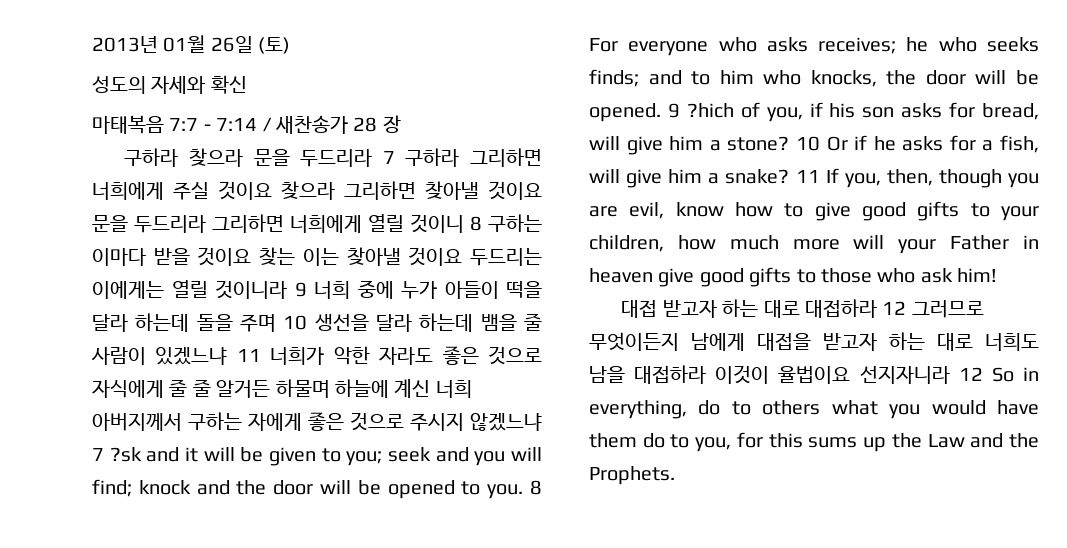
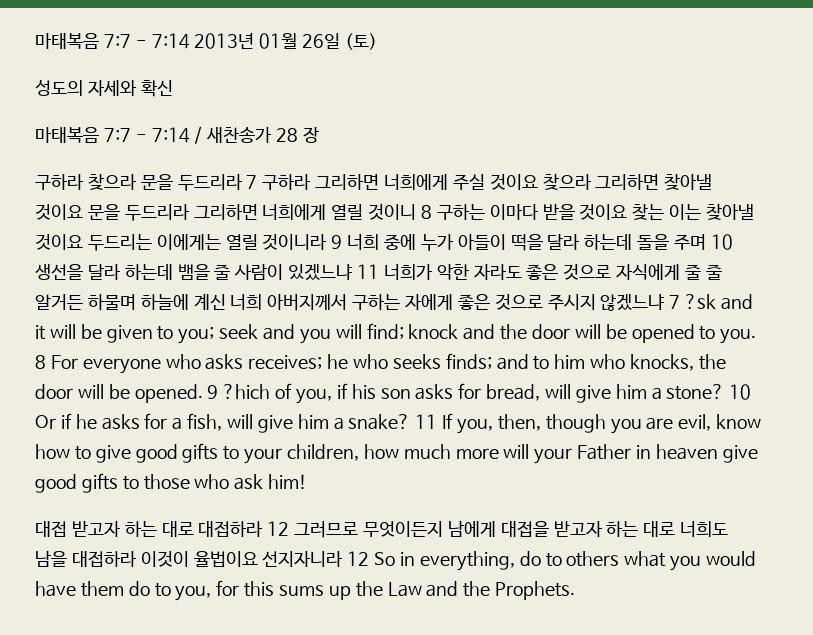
(92, 44) none -> [35,32,190,49] 마태복음 7:7 - 7:14

